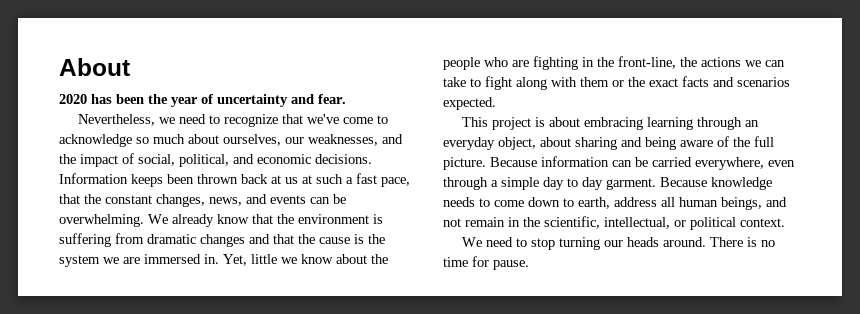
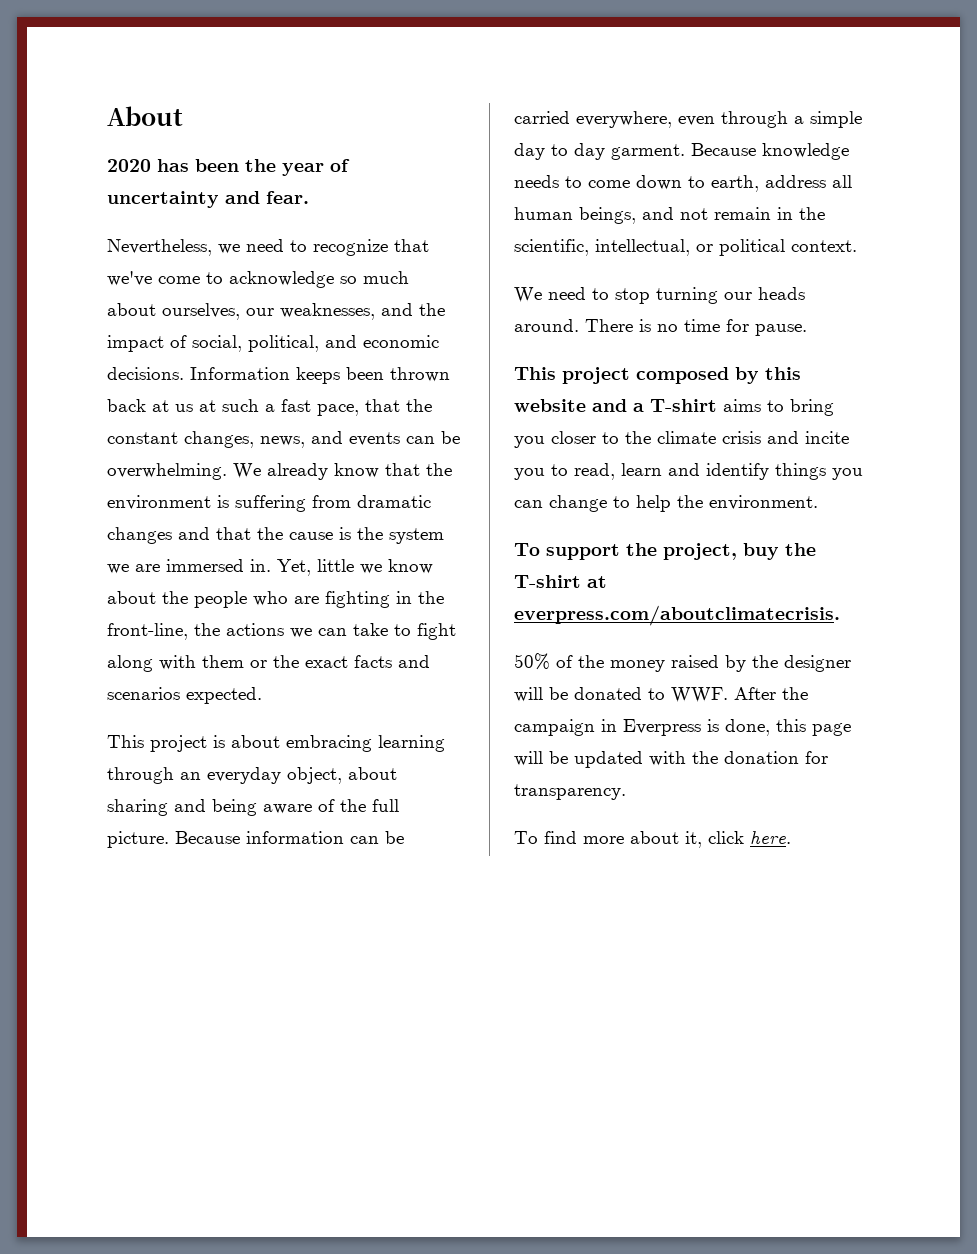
(529, 265) none -> [514,367,801,384] [514,399,834,416] [514,431,849,448] [514,463,863,480] [514,495,818,512] [514,543,816,560] [514,575,607,588] [514,605,840,626] [514,653,851,672] [514,687,808,703] [514,719,851,736] [514,751,828,768] [514,784,626,800] [514,831,791,848] // This project composed by this website and a T-shirt aims to bring you closer to the climate crisis and incite you to read, learn and identify things you can change to help the environment. // To support the project, buy the T-shirt at everpress.com/aboutclimatecrisis. // 50% of the money raised by the designer will be donated to WWF. After the campaign in Everpress is done, this page will be updated with the donation for transparency. // To find more about it, click here.

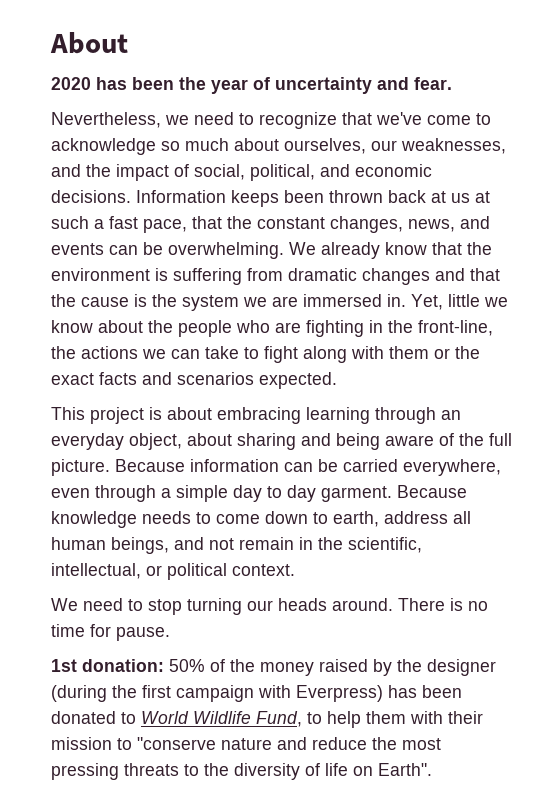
[514,367,801,384] [514,399,834,416] [514,431,849,448] [514,463,863,480] [514,495,818,512] [514,543,816,560] [514,575,607,588] [514,605,840,626] This project composed by this website and a T-shirt aims to bring you closer to the climate crisis and incite you to read, learn and identify things you can change to help the environment. // To support the project, buy the T-shirt at everpress.com/aboutclimatecrisis. // -> [51,659,164,672] 1st donation:
[514,687,808,703] [514,719,851,736] [514,751,828,768] [514,784,626,800] [514,831,791,848] will be donated to WWF. After the campaign in Everpress is done, this page will be updated with the donation for transparency. // To find more about it, click here. -> [51,685,462,702] [51,711,483,728] [51,737,441,750] [51,763,432,780] (during the first campaign with Everpress) has been donated to World Wildlife Fund, to help them with their mission to "conserve nature and reduce the most pressing threats to the diversity of life on Earth".

